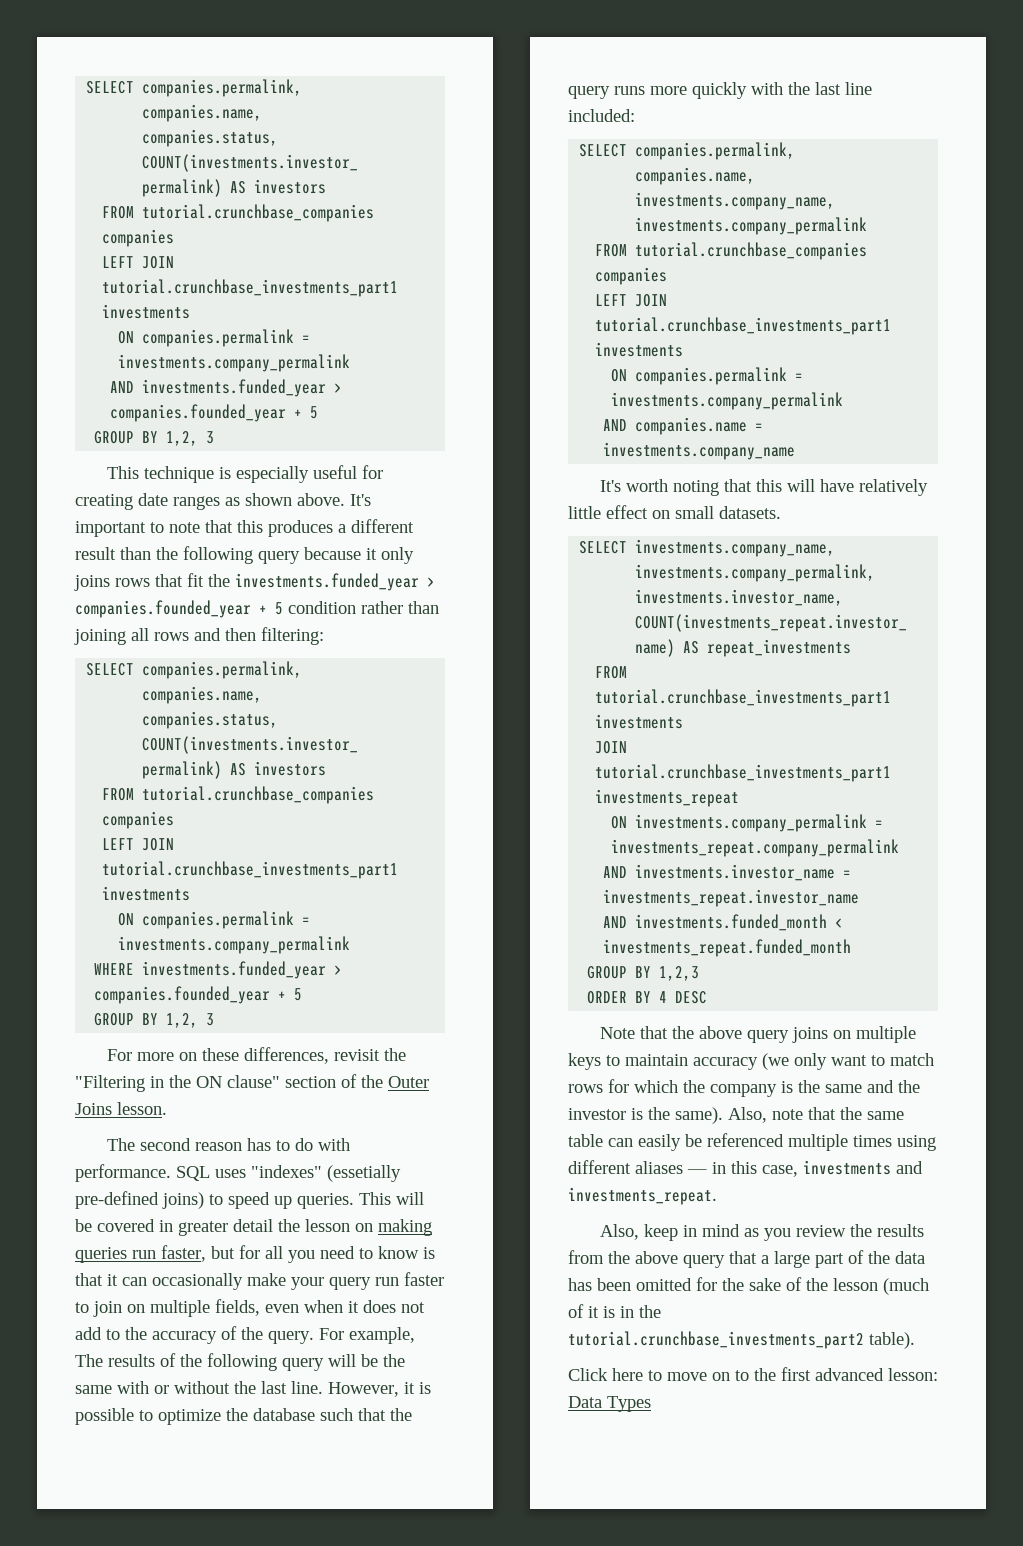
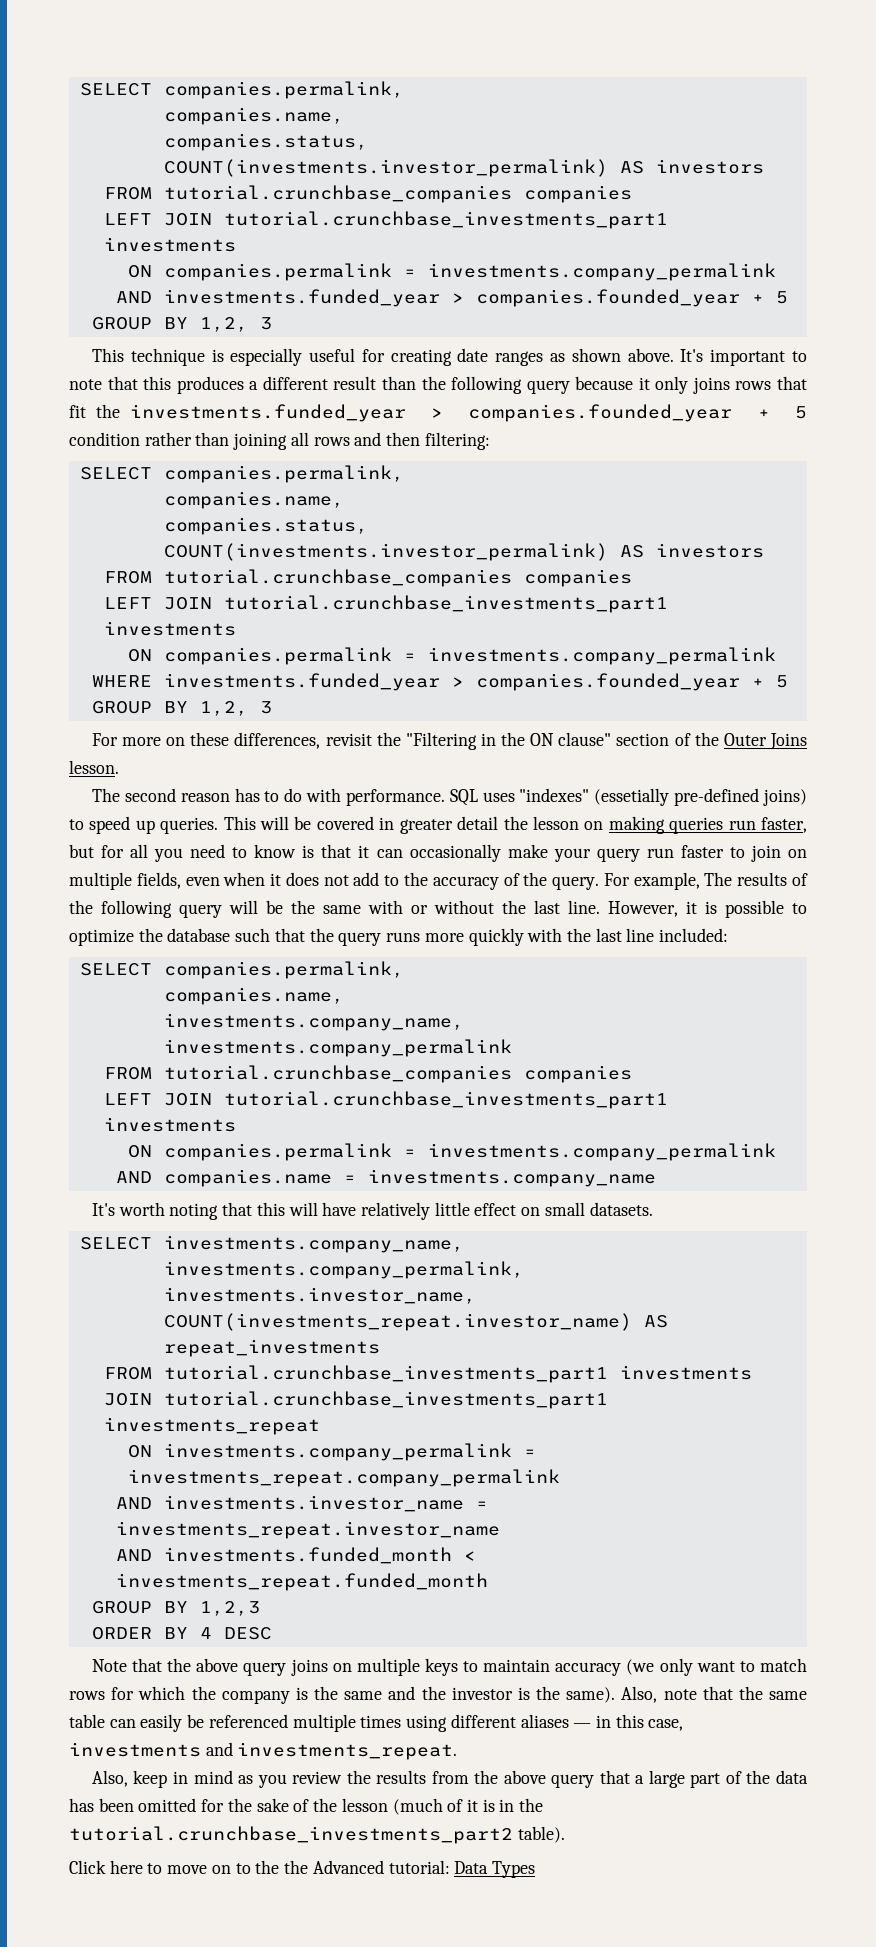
[781,1367,938,1381] first advanced lesson: -> [284,1860,450,1874] the Advanced tutorial:

